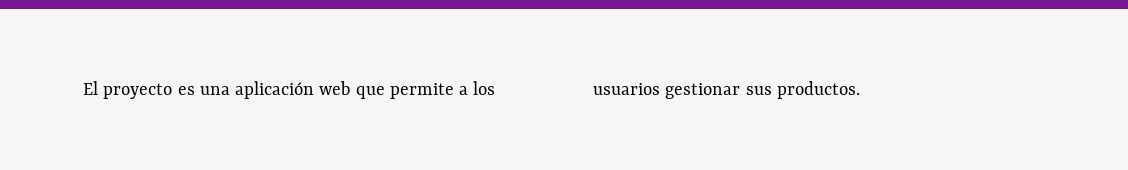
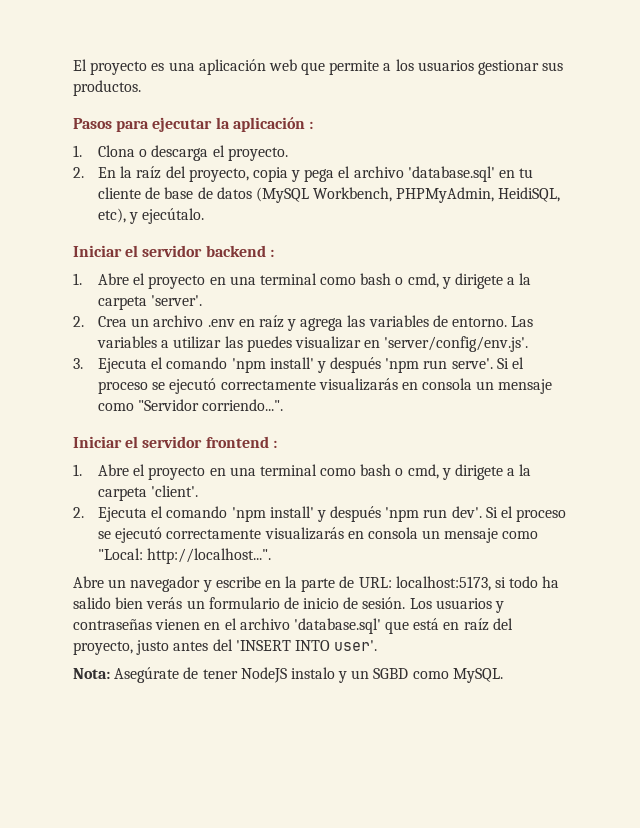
(860, 90) none -> [73,117,313,132] [73,145,288,161] [73,166,534,182] [97,187,561,203] [97,208,205,224] [73,245,274,257] [73,273,532,289] [97,295,203,310] [73,315,534,331] [96,336,529,352] [73,357,525,373] [97,378,553,394] [97,399,284,411] [73,436,277,448] [73,464,532,480] [97,485,199,501] [73,506,567,522] [97,527,539,543] [97,548,272,564] [73,576,560,592] [73,597,505,613] [73,618,513,634] [73,639,378,655] [73,667,503,683] // Pasos para ejecutar la aplicación : // 1. Clona o descarga el proyecto. // 2. En la raíz del proyecto, copia y pega el archivo 'database.sql' en tu cliente de base de datos (MySQL Workbench, PHPMyAdmin, HeidiSQL, etc), y ejecútalo. // Iniciar el servidor backend : // 1. Abre el proyecto en una terminal como bash o cmd, y dirigete a la carpeta 'server'. // 2. Crea un archivo .env en raíz y agrega las variables de entorno. Las variables a utilizar las puedes visualizar en 'server/config/env.js'. // 3. Ejecuta el comando 'npm install' y después 'npm run serve'. Si el proceso se ejecutó correctamente visualizarás en consola un mensaje como "Servidor corriendo...". // Iniciar el servidor frontend : // 1. Abre el proyecto en una terminal como bash o cmd, y dirigete a la carpeta 'client'. // 2. Ejecuta el comando 'npm install' y después 'npm run dev'. Si el proceso se ejecutó correctamente visualizarás en consola un mensaje como "Local: http://localhost...". // Abre un navegador y escribe en la parte de URL: localhost:5173, si todo ha salido bien verás un formulario de inicio de sesión. Los usuarios y contraseñas vienen en el archivo 'database.sql' que está en raíz del proyecto, justo antes del 'INSERT INTO user'. // Nota: Asegúrate de tener NodeJS instalo y un SGBD como MySQL.

